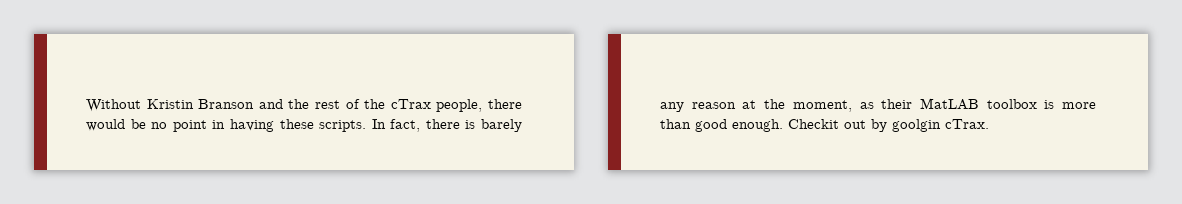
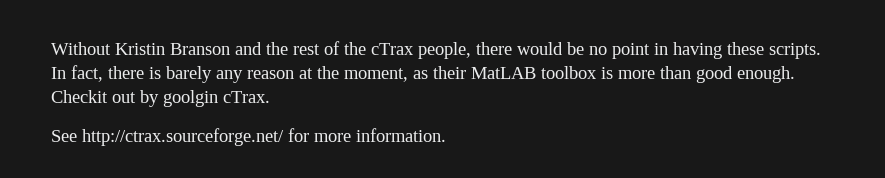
(989, 124) none -> [51,128,446,146] // See http://ctrax.sourceforge.net/ for more information.

